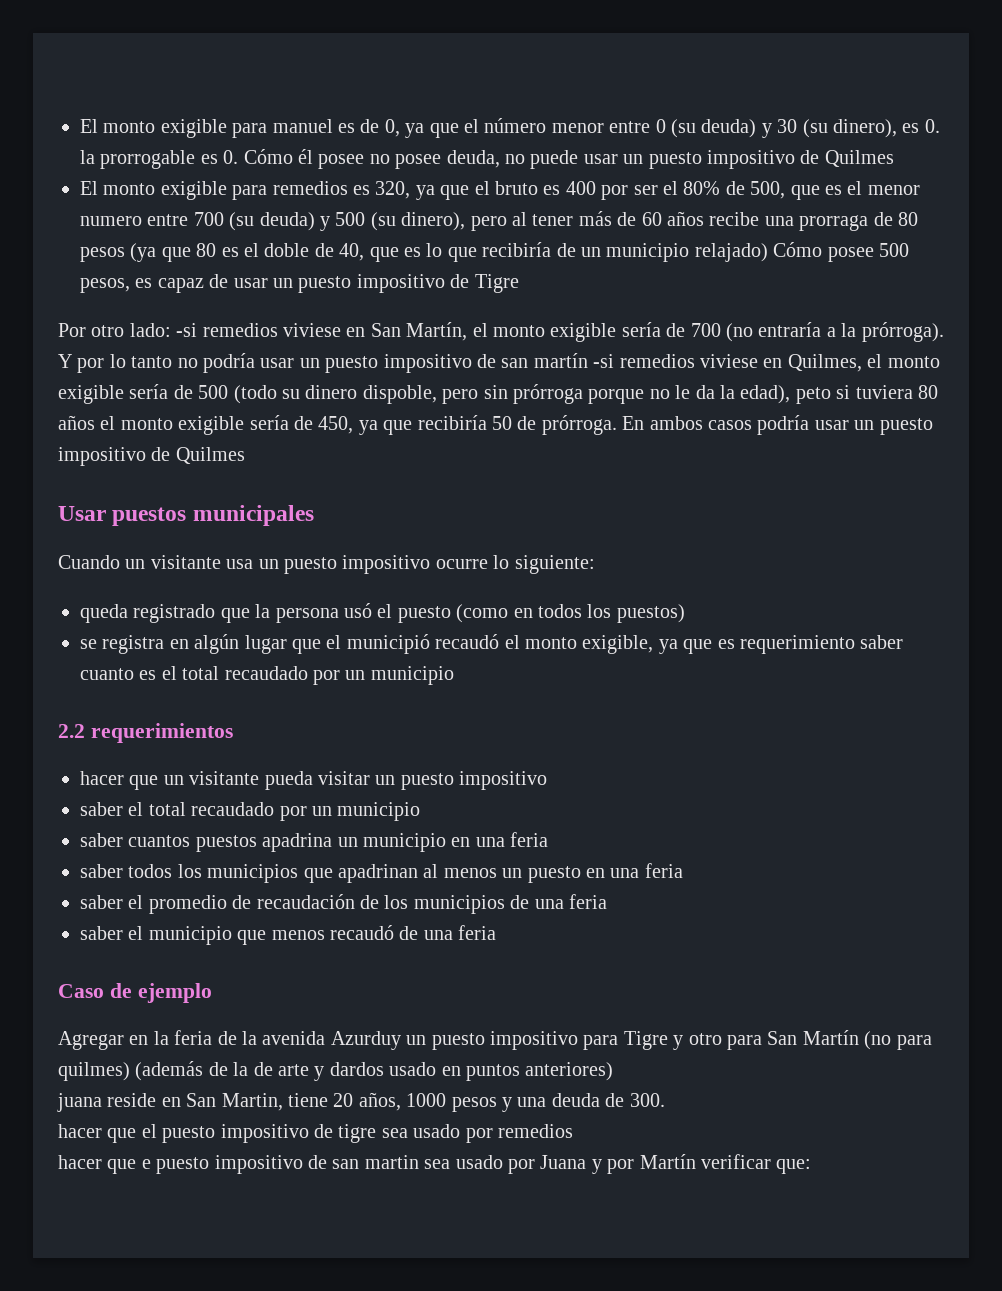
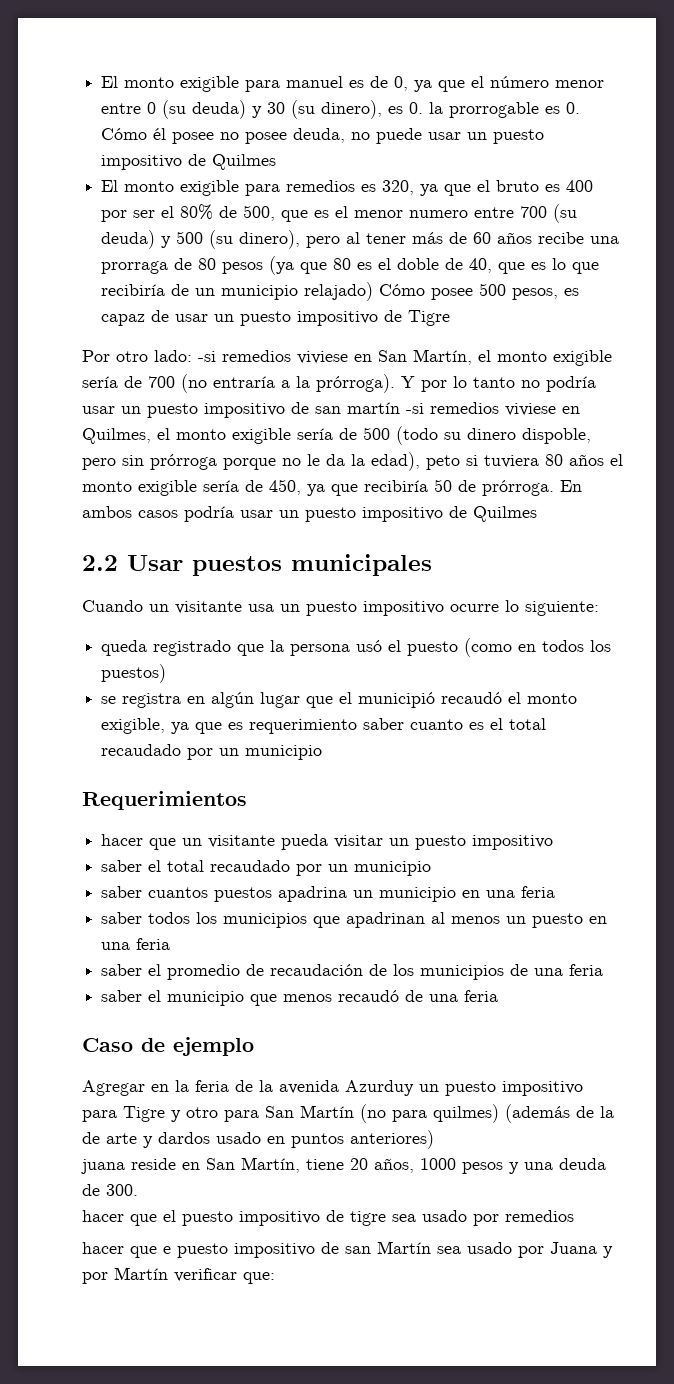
(245, 455) none -> [82,555,118,571] 2.2
[58,723,233,743] 2.2 requerimientos -> [82,791,247,810] Requerimientos
[221,1093,283,1111] Martin, -> [241,1157,300,1173] Martín,
[364,1155,419,1169] martin -> [377,1241,431,1254] Martín

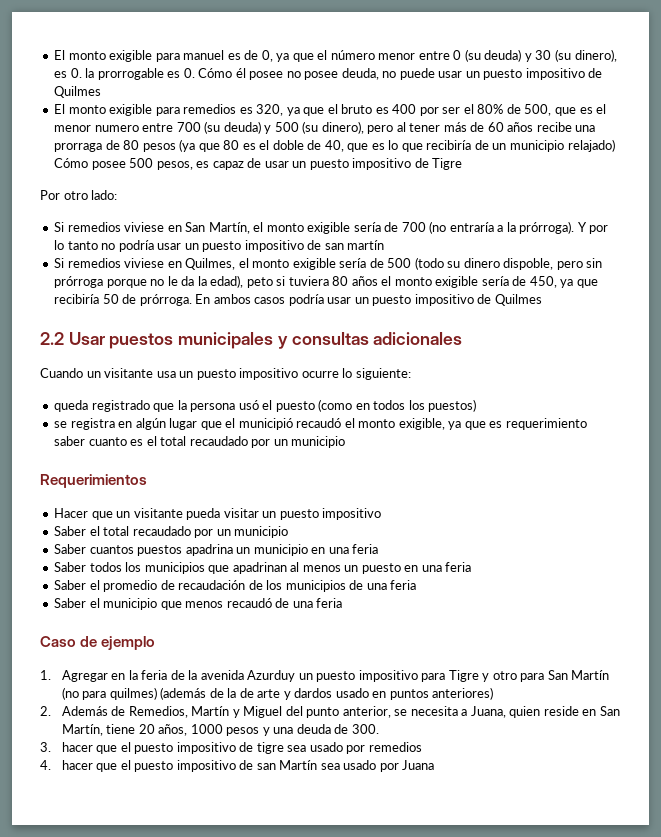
[198,351,216,362] -si -> [54,222,65,232] // Si
[406,403,424,414] -si -> [54,258,65,268] // Si
(432, 565) none -> [277,332,463,349] y consultas adicionales
[101,834,144,846] hacer -> [54,508,89,518] Hacer
[101,860,432,876] [101,886,143,898] saber el total recaudado por un municipio // saber -> [54,526,289,538] [54,544,87,554] Saber el total recaudado por un municipio // Saber
[101,912,143,924] saber -> [54,562,87,572] Saber
[101,964,143,976] saber -> [54,580,87,590] Saber
[101,990,143,1002] saber -> [54,598,87,608] Saber
(254, 1046) none -> [40,670,51,680] 1.
[81,1159,125,1174] juana -> [40,706,541,718] 2. Además de Remedios, Martín y Miguel del punto anterior, se necesita a Juana, quien
(138, 1190) none -> [40,742,51,752] 3.
[82,1242,171,1258] hacer que e -> [40,760,131,772] 4. hacer que el
[603,1246,613,1258] [82,1267,275,1284] y por Martín verificar que: -> (435, 765) none

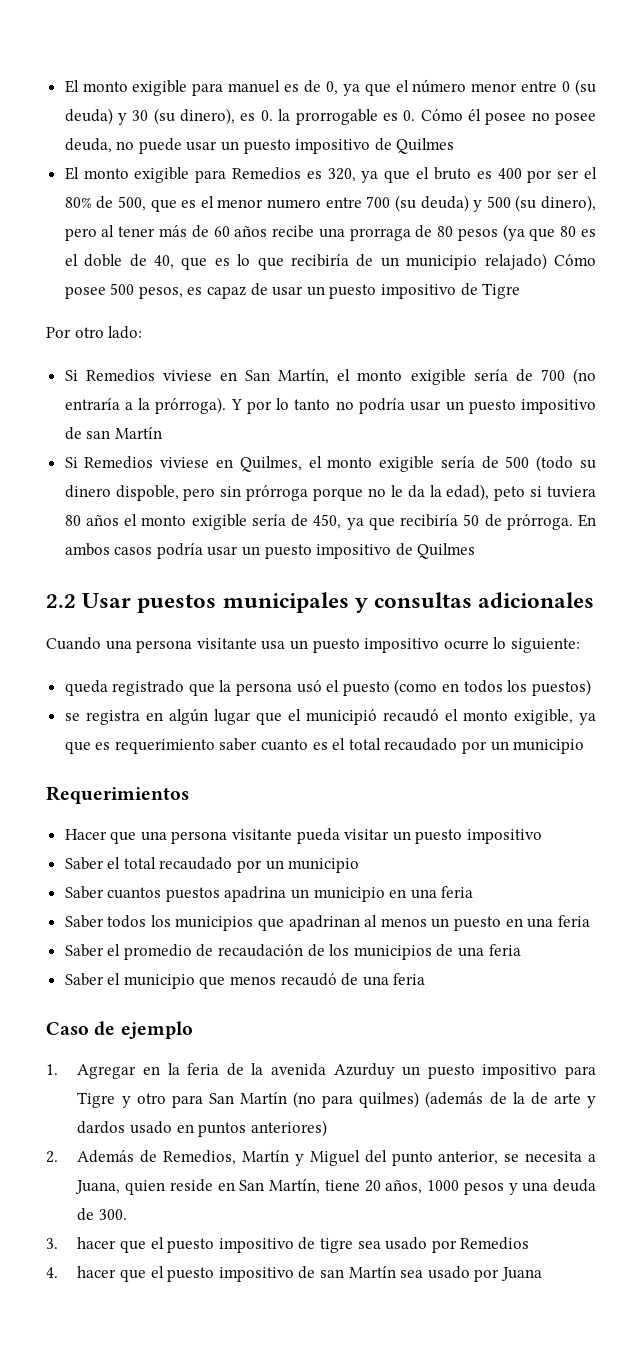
[183,104,237,114] remedios -> [231,167,301,180] Remedios
[67,222,121,232] remedios -> [85,369,155,382] Remedios
[347,240,385,250] [54,258,121,268] martín // Si remedios -> [114,427,162,439] [64,456,154,469] Martín // Si Remedios
[86,371,101,378] un -> [105,640,193,653] una persona
[116,511,131,518] un -> [140,831,228,844] una persona
[368,742,422,752] remedios -> [460,1237,530,1250] Remedios

